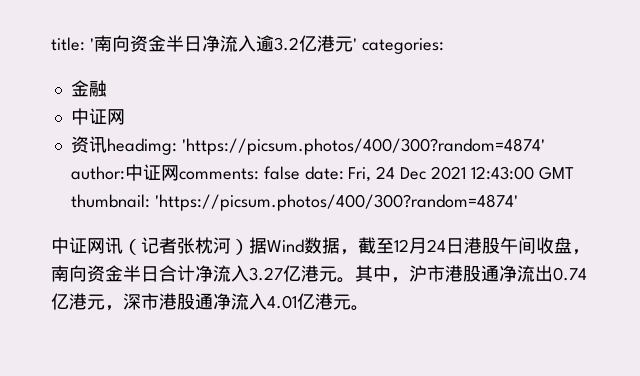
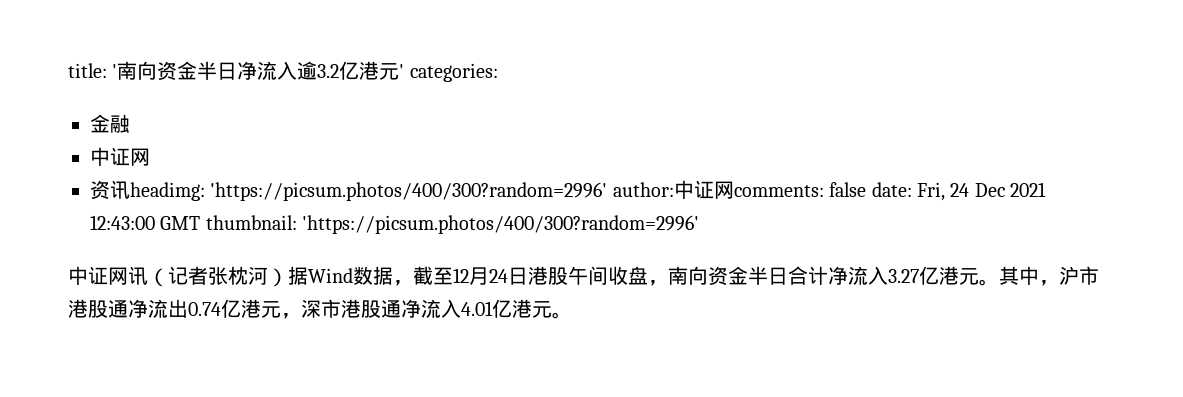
[181,138,545,155] 'https://picsum.photos/400/300?random=4874' -> [210,182,608,201] 'https://picsum.photos/400/300?random=2996'
[154,194,518,211] 'https://picsum.photos/400/300?random=4874' -> [302,215,700,234] 'https://picsum.photos/400/300?random=2996'

